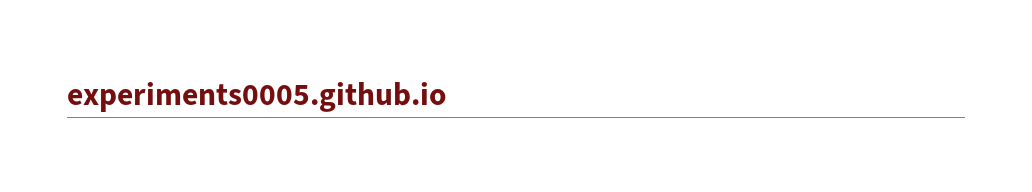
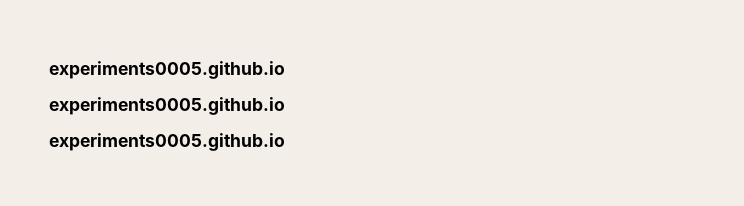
[67,82,446,112] experiments0005.github.io -> [49,61,285,79] [49,97,285,115] [49,133,285,151] experiments0005.github.io // experiments0005.github.io // experiments0005.github.io

